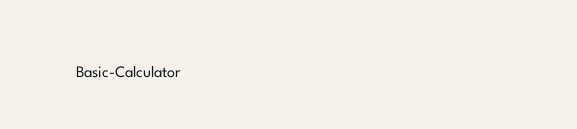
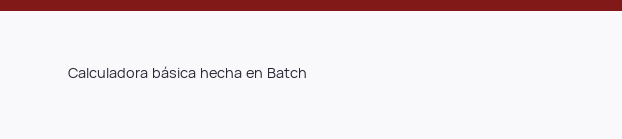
[76,66,181,78] Basic-Calculator -> [68,66,307,78] Calculadora básica hecha en Batch

